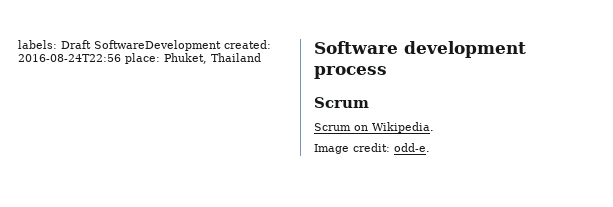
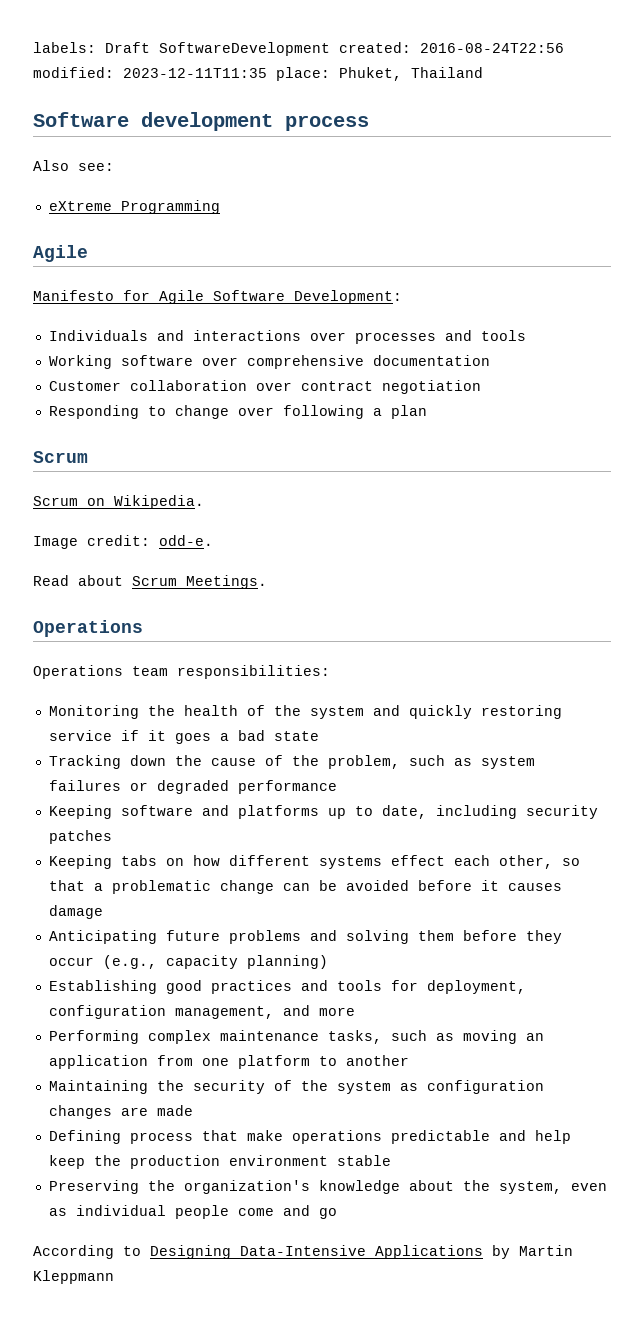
(121, 58) none -> [33,67,267,78] modified: 2023-12-11T11:35
(387, 72) none -> [33,160,114,171] [48,200,220,214] [33,245,88,262] [33,290,402,304] [48,330,526,344] [48,355,490,369] [48,380,481,394] [48,405,427,419] // Also see: // eXtreme Programming // Agile // Manifesto for Agile Software Development: // Individuals and interactions over processes and tools // Working software over comprehensive documentation // Customer collaboration over contract negotiation // Responding to change over following a plan
(430, 147) none -> [33,575,267,589] [33,620,143,637] [33,665,330,679] [48,705,562,719] [48,730,319,744] [48,755,535,769] [48,780,337,794] [48,805,598,819] [48,830,112,844] [48,855,580,869] [48,880,562,894] [48,905,103,919] [48,930,562,944] [48,955,328,969] [48,980,526,994] [48,1005,355,1019] [48,1030,544,1044] [48,1055,409,1069] [48,1080,544,1094] [48,1105,193,1119] [48,1130,571,1144] [48,1155,391,1169] [48,1180,607,1194] [48,1205,337,1219] [33,1245,573,1259] [33,1270,114,1284] // Read about Scrum Meetings. // Operations // Operations team responsibilities: // Monitoring the health of the system and quickly restoring service if it goes a bad state // Tracking down the cause of the problem, such as system failures or degraded performance // Keeping software and platforms up to date, including security patches // Keeping tabs on how different systems effect each other, so that a problematic change can be avoided before it causes damage // Anticipating future problems and solving them before they occur (e.g., capacity planning) // Establishing good practices and tools for deployment, configuration management, and more // Performing complex maintenance tasks, such as moving an application from one platform to another // Maintaining the security of the system as configuration changes are made // Defining process that make operations predictable and help keep the production environment stable // Preserving the organization's knowledge about the system, even as individual people come and go // According to Designing Data-Intensive Applications by Martin Kleppmann

